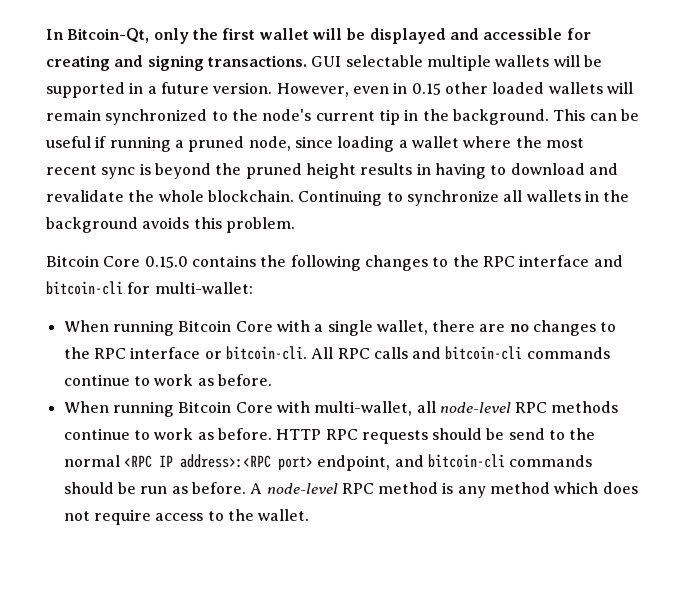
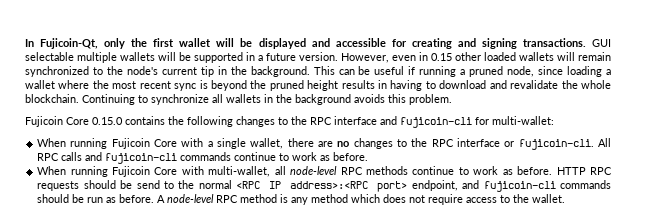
[67,28,150,43] Bitcoin-Qt, -> [40,38,99,49] Fujicoin-Qt,
[46,255,99,267] Bitcoin -> [25,116,63,127] Fujicoin
[46,281,123,295] bitcoin-cli -> [400,117,472,128] fujicoin-cli
[178,320,232,332] Bitcoin -> [111,138,150,149] Fujicoin
[225,346,307,360] bitcoin-cli. -> [518,139,594,150] fujicoin-cli.
[445,346,523,360] bitcoin-cli -> [105,153,178,164] fujicoin-cli
[178,401,232,413] Bitcoin -> [111,166,150,177] Fujicoin
[427,454,505,468] bitcoin-cli -> [483,181,556,192] fujicoin-cli

